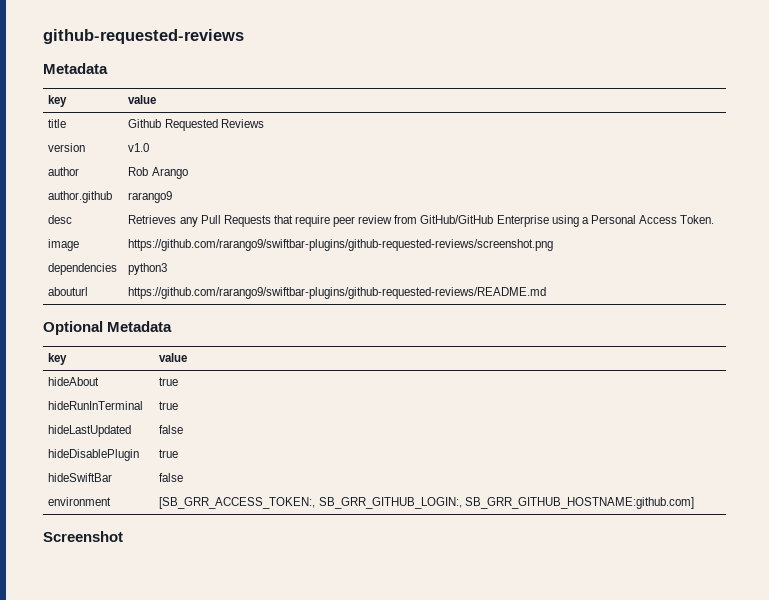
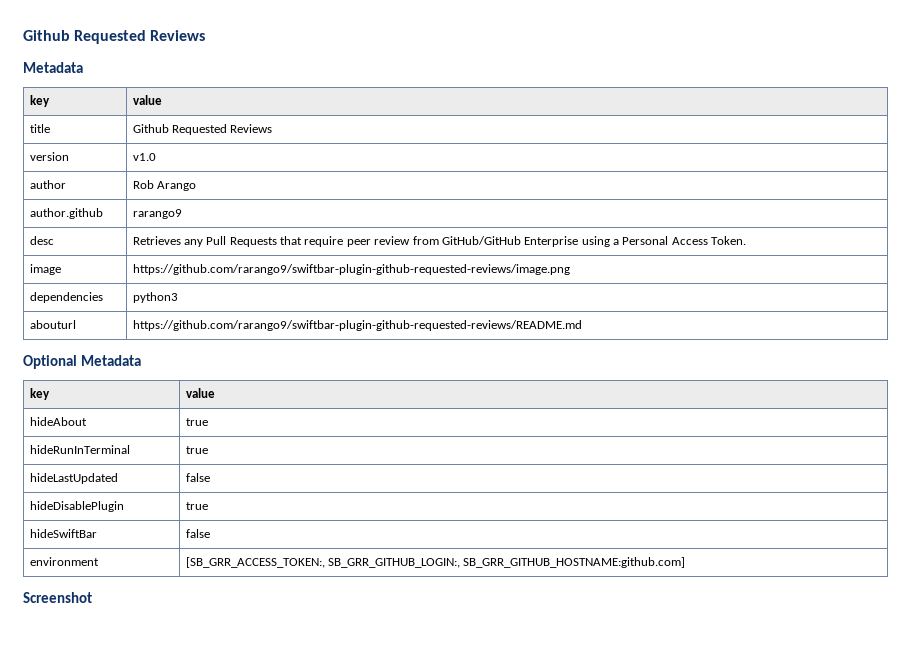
[43,29,244,44] github-requested-reviews -> [23,30,206,44] Github Requested Reviews
[128,239,554,251] https://github.com/rarango9/swiftbar-plugins/github-requested-reviews/screenshot.png -> [132,264,570,275] https://github.com/rarango9/swiftbar-plugin-github-requested-reviews/image.png
[128,287,547,299] https://github.com/rarango9/swiftbar-plugins/github-requested-reviews/README.md -> [132,320,582,331] https://github.com/rarango9/swiftbar-plugin-github-requested-reviews/README.md

